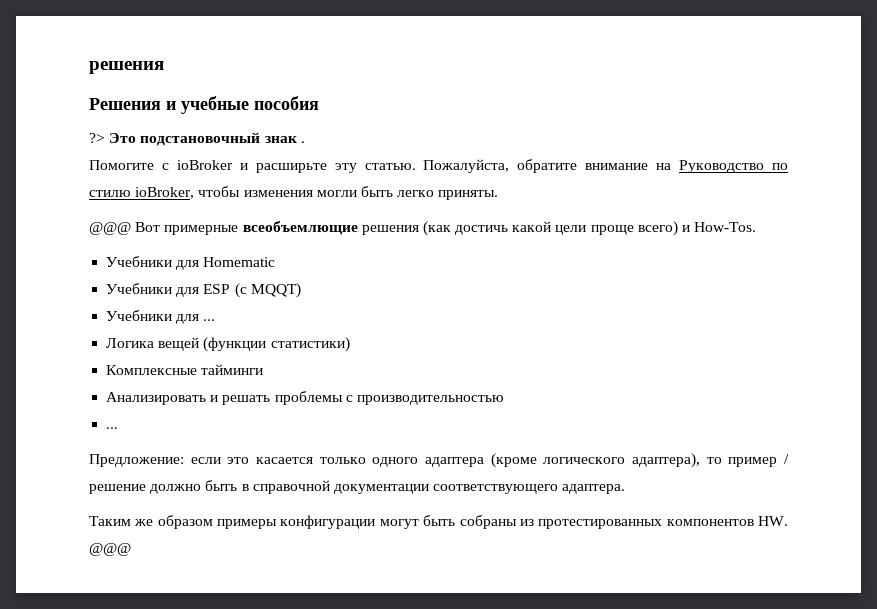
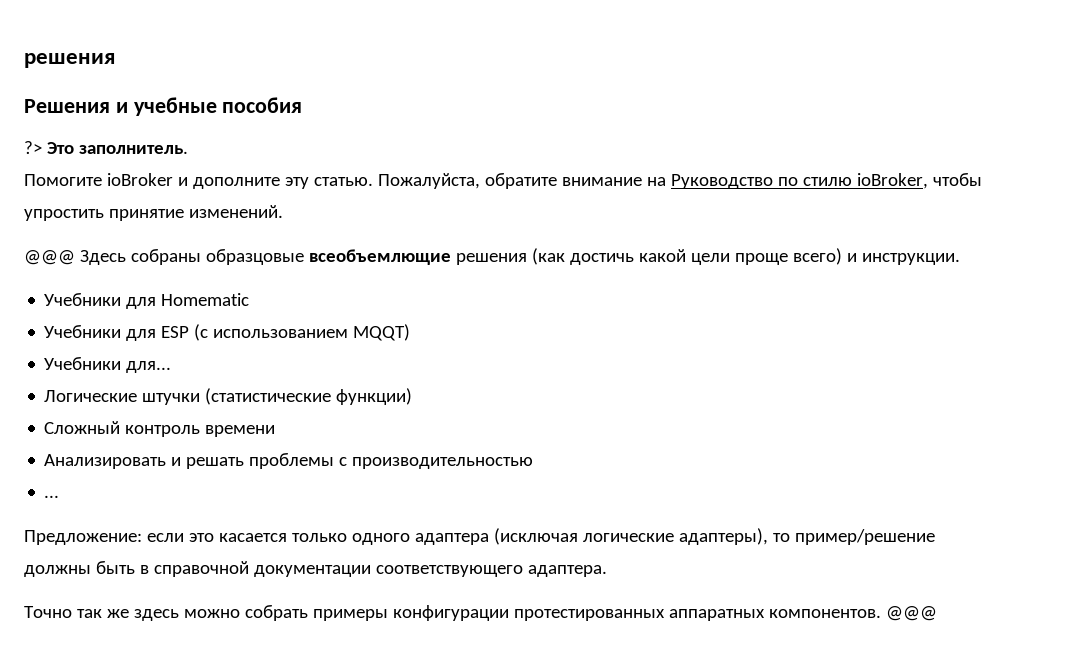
[140,132,305,146] подстановочный знак . -> [78,145,188,154] заполнитель.
[161,163,169,170] с -> (102, 180) none
[255,163,327,173] расширьте -> [192,177,280,189] дополните
[243,186,499,200] [89,222,239,235] изменения могли быть легко приняты. // @@@ Вот примерные -> [24,205,283,221] [24,249,304,265] упростить принятие изменений. // @@@ Здесь собраны образцовые
[694,222,757,232] How-Tos. -> [861,253,960,265] инструкции.
(247, 290) none -> [213,329,349,338] использованием
[176,314,216,324] [106,337,350,352] [106,364,264,375] для ... // Логика вещей (функции статистики) // Комплексные тайминги -> [126,361,172,373] [44,388,413,405] [44,421,276,437] для... // Логические штучки (статистические функции) // Сложный контроль времени
[490,453,789,468] [89,484,202,494] (кроме логического адаптера), то пример / решение должно -> [493,528,935,545] [24,565,91,577] (исключая логические адаптеры), то пример/решение должны
[89,515,788,529] Таким же образом примеры конфигурации могут быть собраны из протестированных компонентов HW. -> [24,605,881,621] Точно так же здесь можно собрать примеры конфигурации протестированных аппаратных компонентов.

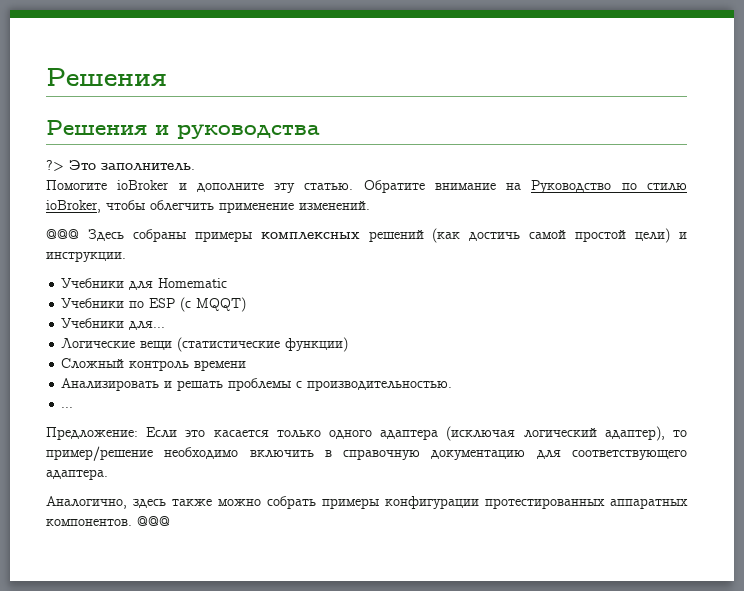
[24,53,115,68] решения -> [46,68,167,86] Решения
[133,97,303,116] учебные пособия -> [177,124,320,139] руководства
[377,173,557,189] Пожалуйста, обратите -> [363,180,425,193] Обратите
[24,209,184,221] упростить принятие -> [150,200,294,213] облегчить применение
[205,248,842,265] образцовые всеобъемлющие решения (как достичь какой цели проще всего) -> [194,228,671,243] примеры комплексных решений (как достичь самой простой цели)
[126,329,157,341] для -> [129,301,145,308] по
[213,329,349,338] использованием -> (192, 304) none
[142,393,201,405] штучки -> [140,341,173,350] вещи
[352,457,534,469] производительностью -> [307,380,453,391] производительностью.
[146,533,184,542] если -> [146,427,178,438] Если
[582,528,935,545] [24,561,607,577] [24,606,179,621] логические адаптеры), то пример/решение должны быть в справочной документации соответствующего адаптера. // Точно так же здесь -> [523,426,687,441] [46,446,687,461] [46,469,108,480] [46,496,212,509] логический адаптер), то пример/решение необходимо включить в справочную документацию для соответствующего адаптера. // Аналогично, здесь также

